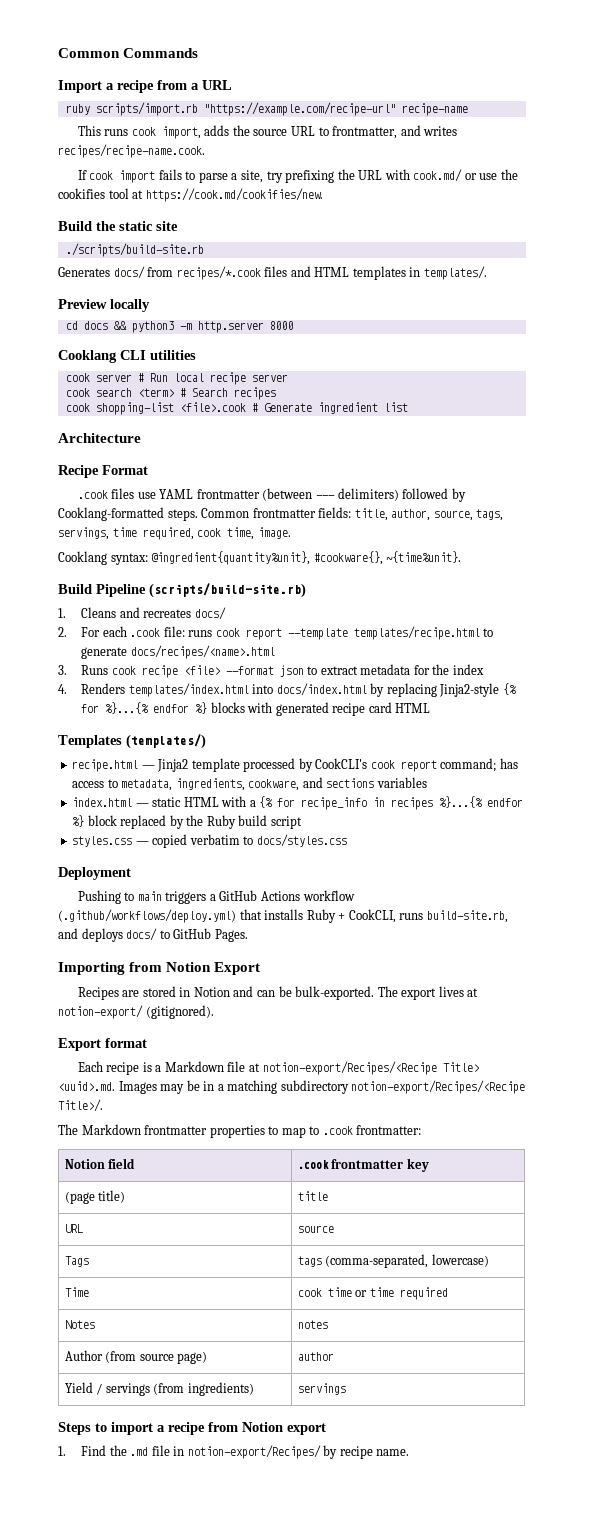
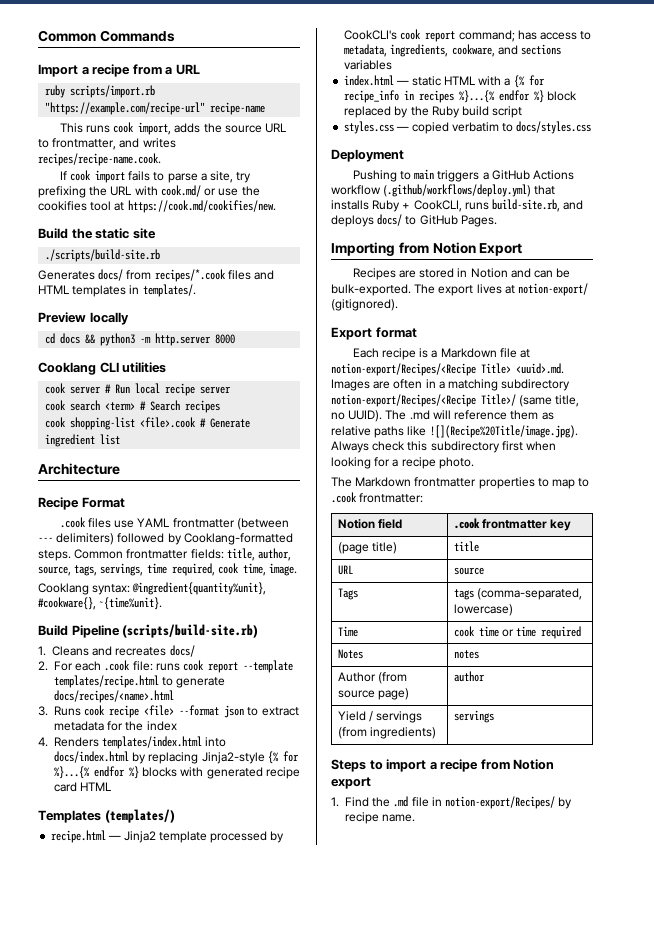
[160,1080,200,1094] may be -> [373,379,423,389] are often
[58,1099,103,1112] Title>/. -> [481,394,580,407] [331,410,554,422] [331,425,578,438] [331,441,557,453] [331,457,474,469] Title>/ (same title, no UUID). The .md will reference them as relative paths like ![](Recipe%20Title/image.jpg). Always check this subdirectory first when looking for a recipe photo.

